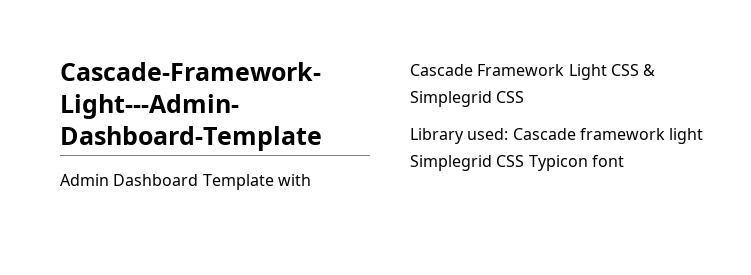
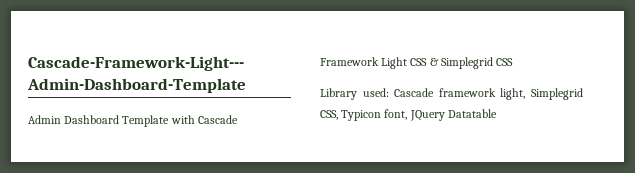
[669,128,704,144] [410,155,624,171] light Simplegrid CSS Typicon font -> [500,88,583,100] [320,109,497,121] light, Simplegrid CSS, Typicon font, JQuery Datatable

